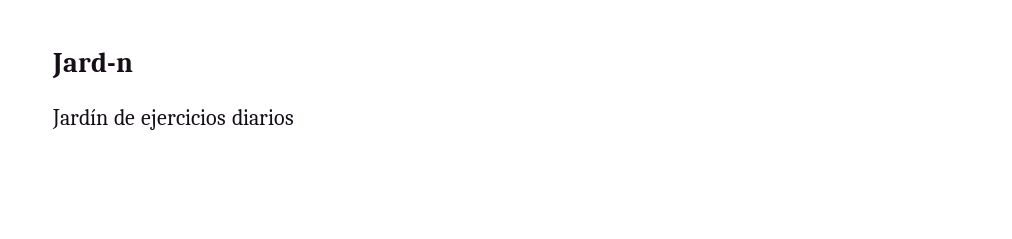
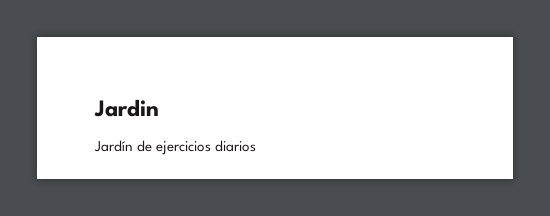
[52,52,133,79] Jard-n -> [94,99,159,117] Jardin

